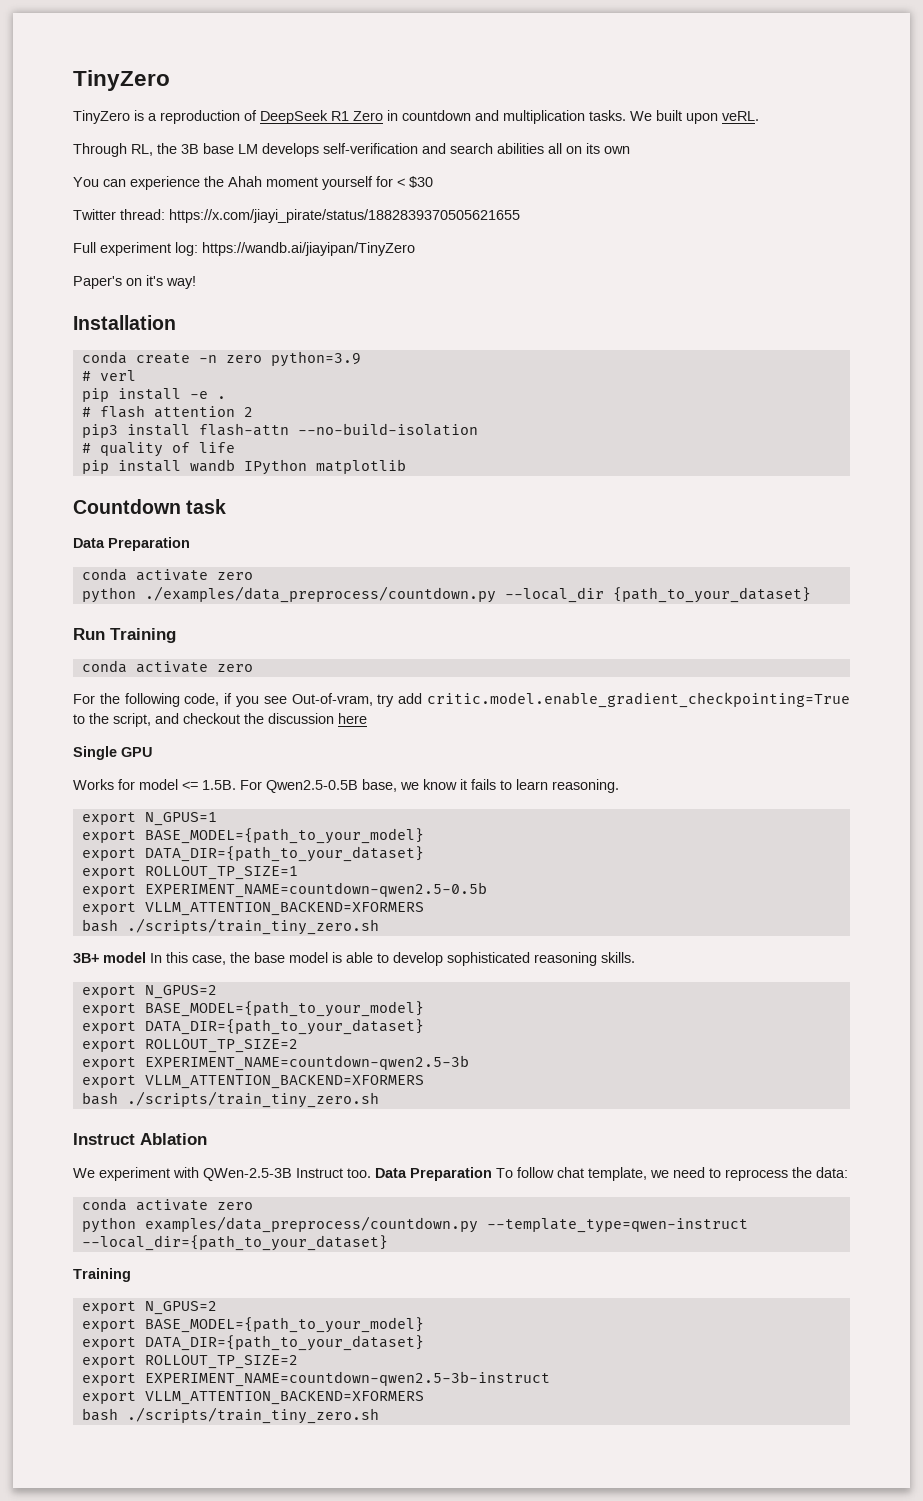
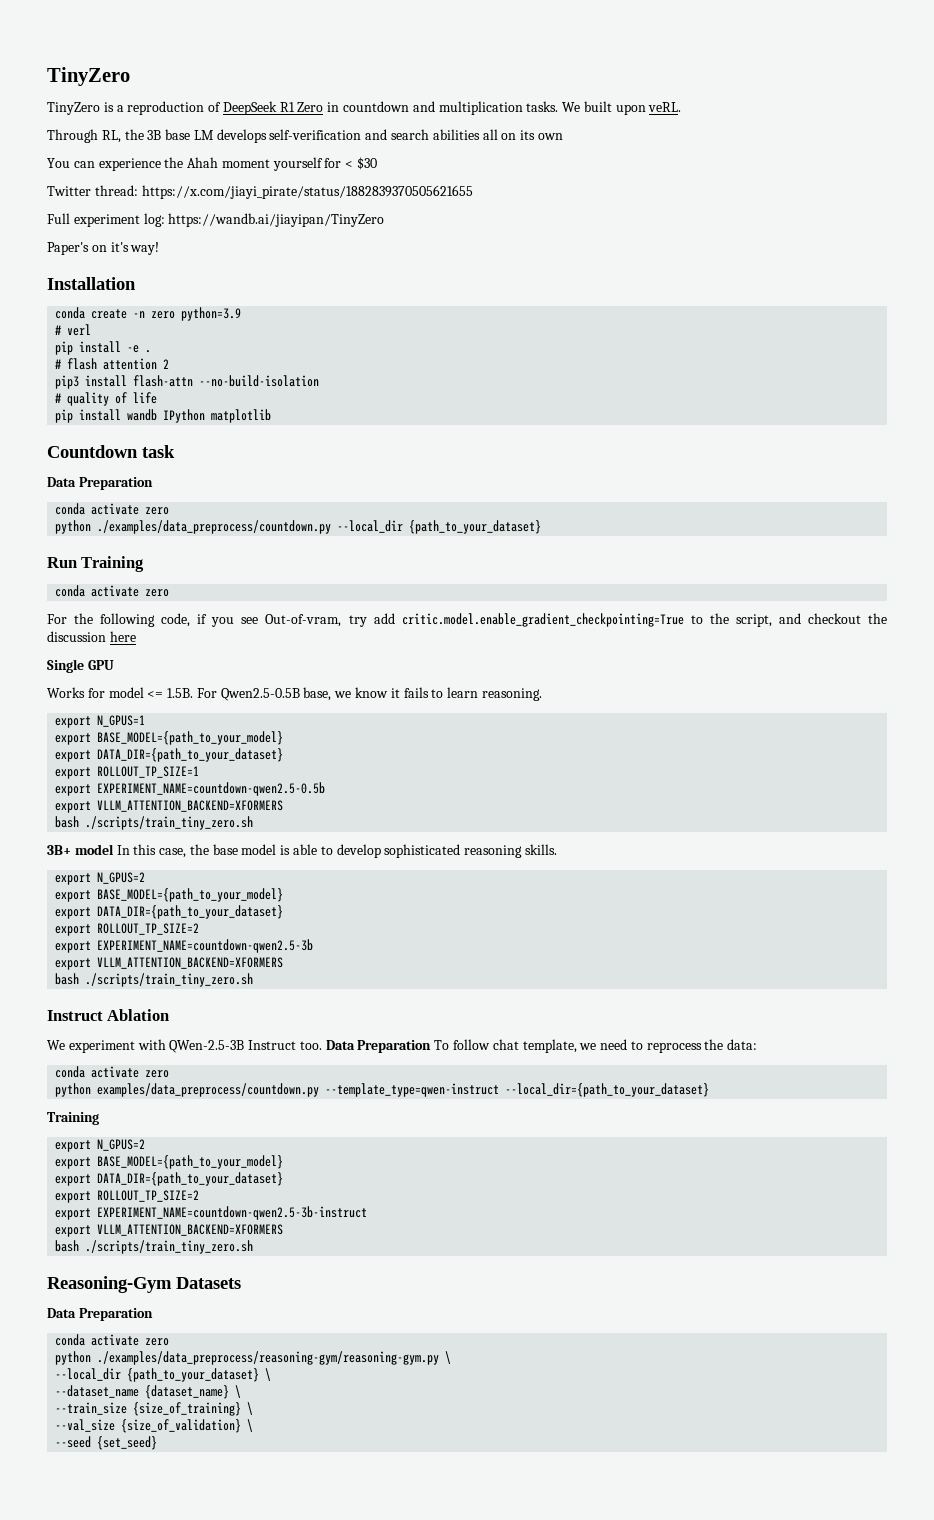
(379, 1415) none -> [47,1276,241,1293] [47,1308,153,1321] [55,1334,170,1346] [55,1351,452,1365] [55,1368,272,1382] [55,1385,242,1399] [55,1402,254,1416] [55,1419,254,1433] [55,1436,158,1450] // Reasoning-Gym Datasets // Data Preparation // conda activate zero // python ./examples/data_preprocess/reasoning-gym/reasoning-gym.py \ // --local_dir {path_to_your_dataset} \ // --dataset_name {dataset_name} \ // --train_size {size_of_training} \ // --val_size {size_of_validation} \ // --seed {set_seed}

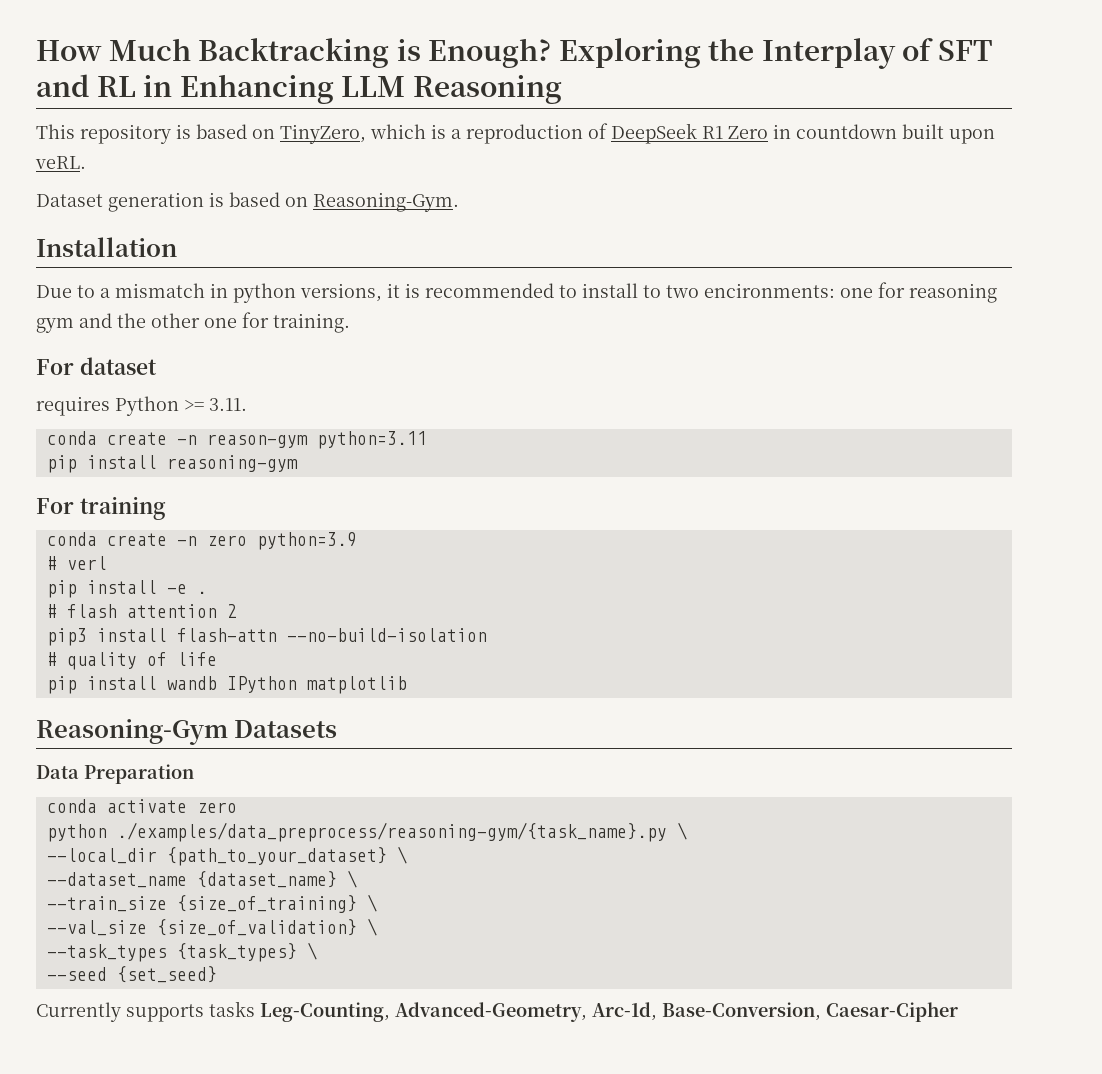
[47,67,130,86] [47,102,100,115] TinyZero // TinyZero -> [36,38,993,69] [36,74,562,104] [36,124,426,144] How Much Backtracking is Enough? Exploring the Interplay of SFT and RL in Enhancing LLM Reasoning // This repository is based on TinyZero, which
[412,101,581,115] and multiplication tasks. We -> (897, 131) none
[47,129,563,143] [47,157,378,171] [47,185,473,199] [47,213,385,227] [47,242,160,255] [47,277,136,290] Through RL, the 3B base LM develops self-verification and search abilities all on its own // You can experience the Ahah moment yourself for < $30 // Twitter thread: https://x.com/jiayi_pirate/status/1882839370505621655 // Full experiment log: https://wandb.ai/jiayipan/TinyZero // Paper's on it's way! // Installation -> [36,192,459,212] [36,237,177,257] [36,282,997,303] [36,312,350,333] [36,357,157,375] [36,396,247,416] [46,431,427,449] [46,455,298,473] [36,496,166,520] Dataset generation is based on Reasoning-Gym. // Installation // Due to a mismatch in python versions, it is recommended to install to two encironments: one for reasoning gym and the other one for training. // For dataset // requires Python >= 3.11. // conda create -n reason-gym python=3.11 // pip install reasoning-gym // For training
[47,445,175,458] [47,477,153,490] [55,503,170,515] [55,520,542,534] [47,556,145,572] [55,585,170,597] [47,613,887,627] [47,631,136,642] [47,659,114,673] [47,687,542,701] [55,715,146,728] [55,731,284,745] [55,748,284,762] [55,766,200,779] [55,782,326,796] [55,800,284,813] [55,816,254,830] [47,844,557,858] [55,872,146,885] [55,888,284,902] [55,905,284,919] [55,923,200,936] [55,939,314,953] [55,957,284,970] [55,973,254,987] [47,1009,170,1021] [47,1039,758,1053] [55,1066,170,1078] [55,1083,710,1097] [47,1112,99,1125] [55,1139,146,1152] [55,1155,284,1169] [55,1172,284,1186] [55,1190,200,1203] [55,1206,368,1220] [55,1224,284,1237] [55,1240,254,1254] // Countdown task // Data Preparation // conda activate zero // python ./examples/data_preprocess/countdown.py --local_dir {path_to_your_dataset} // Run Training // conda activate zero // For the following code, if you see Out-of-vram, try add critic.model.enable_gradient_checkpointing=True to the script, and checkout the discussion here // Single GPU // Works for model <= 1.5B. For Qwen2.5-0.5B base, we know it fails to learn reasoning. // export N_GPUS=1 // export BASE_MODEL={path_to_your_model} // export DATA_DIR={path_to_your_dataset} // export ROLLOUT_TP_SIZE=1 // export EXPERIMENT_NAME=countdown-qwen2.5-0.5b // export VLLM_ATTENTION_BACKEND=XFORMERS // bash ./scripts/train_tiny_zero.sh // 3B+ model In this case, the base model is able to develop sophisticated reasoning skills. // export N_GPUS=2 // export BASE_MODEL={path_to_your_model} // export DATA_DIR={path_to_your_dataset} // export ROLLOUT_TP_SIZE=2 // export EXPERIMENT_NAME=countdown-qwen2.5-3b // export VLLM_ATTENTION_BACKEND=XFORMERS // bash ./scripts/train_tiny_zero.sh // Instruct Ablation // We experiment with QWen-2.5-3B Instruct too. Data Preparation To follow chat template, we need to reprocess the data: // conda activate zero // python examples/data_preprocess/countdown.py --template_type=qwen-instruct --local_dir={path_to_your_dataset} // Training // export N_GPUS=2 // export BASE_MODEL={path_to_your_model} // export DATA_DIR={path_to_your_dataset} // export ROLLOUT_TP_SIZE=2 // export EXPERIMENT_NAME=countdown-qwen2.5-3b-instruct // export VLLM_ATTENTION_BACKEND=XFORMERS // bash ./scripts/train_tiny_zero.sh -> (407, 685) none
[97,1351,440,1365] ./examples/data_preprocess/reasoning-gym/reasoning-gym.py -> [116,822,667,842] ./examples/data_preprocess/reasoning-gym/{task_name}.py
(254, 1425) none -> [46,942,317,962] // --task_types {task_types} \
(158, 1443) none -> [36,1001,958,1022] // Currently supports tasks Leg-Counting, Advanced-Geometry, Arc-1d, Base-Conversion, Caesar-Cipher

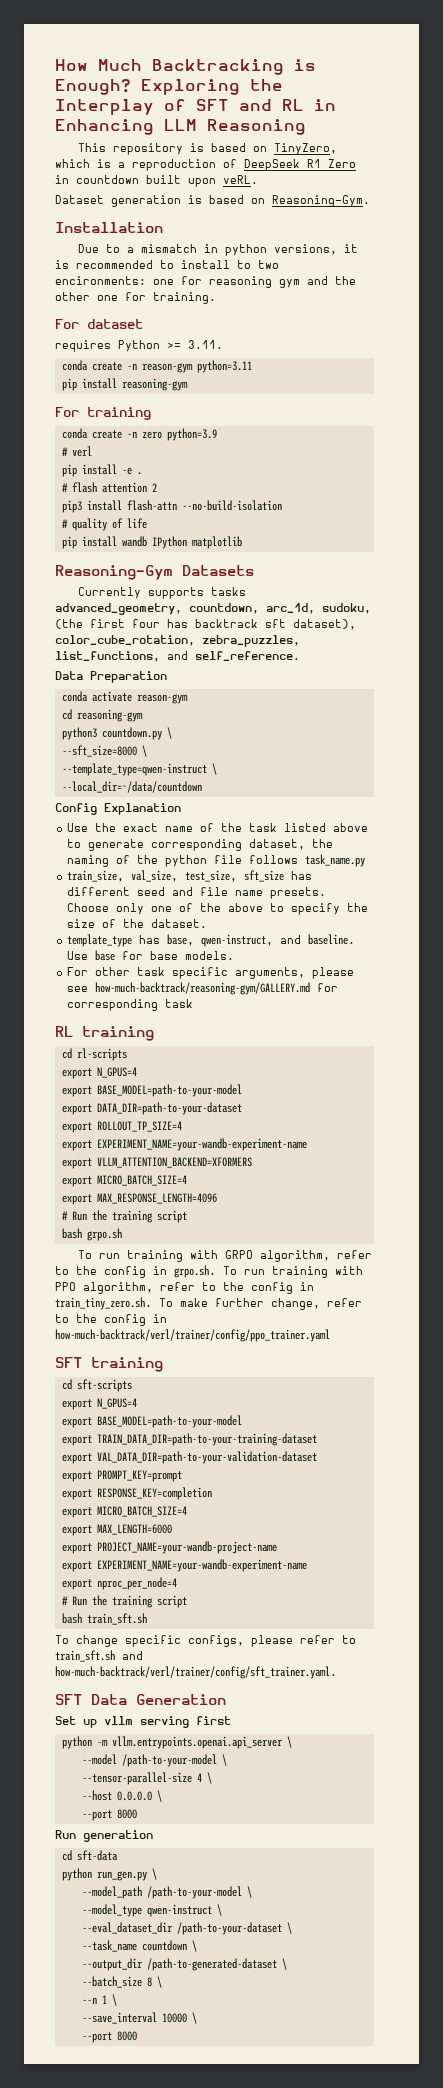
[36,764,194,784] [46,799,237,813] [46,822,687,842] [46,846,407,866] [46,870,357,888] [46,894,377,913] [46,918,377,936] [46,942,317,962] [46,966,217,983] [36,1001,958,1022] Data Preparation // conda activate zero // python ./examples/data_preprocess/reasoning-gym/{task_name}.py \ // --local_dir {path_to_your_dataset} \ // --dataset_name {dataset_name} \ // --train_size {size_of_training} \ // --val_size {size_of_validation} \ // --task_types {task_types} \ // --seed {set_seed} // Currently supports tasks Leg-Counting, Advanced-Geometry, Arc-1d, Base-Conversion, Caesar-Cipher -> [77,587,246,599] [55,603,371,615] [55,619,356,630] [55,635,300,647] [55,651,300,662] [55,671,167,683] [61,691,188,704] [61,709,143,722] [61,727,172,740] [61,745,147,757] [61,763,217,776] [61,781,202,793] [55,803,181,815] [67,823,369,832] [67,839,334,851] [67,854,366,867] [67,870,313,882] [67,887,327,899] [67,903,369,915] [67,919,208,928] [67,934,356,947] [67,950,235,961] [67,967,355,979] [67,982,339,995] [67,999,194,1011] [55,1026,154,1041] [61,1048,127,1061] [61,1067,137,1079] [61,1084,242,1097] [61,1102,242,1115] [61,1121,182,1133] [61,1138,307,1151] [61,1157,252,1169] [61,1175,187,1187] [61,1193,217,1205] [61,1210,187,1223] [61,1228,122,1241] [77,1250,372,1262] [55,1265,363,1278] [55,1282,314,1294] [55,1297,362,1310] [55,1314,167,1326] [55,1329,330,1342] [55,1357,163,1372] [61,1379,132,1392] [61,1398,137,1410] [61,1415,242,1428] [61,1433,317,1446] [61,1451,317,1464] [61,1470,182,1482] [61,1487,212,1500] [61,1506,187,1518] [61,1524,172,1536] [61,1541,277,1554] [61,1559,307,1572] [61,1577,177,1590] [61,1595,187,1608] [61,1613,147,1625] [55,1635,356,1647] [55,1650,143,1662] [55,1666,337,1679] [55,1694,226,1705] [55,1716,231,1728] [61,1736,292,1749] [81,1754,227,1767] [81,1772,212,1785] [81,1790,162,1802] [81,1809,137,1821] [55,1830,153,1842] [61,1850,118,1861] [61,1868,157,1881] [81,1886,252,1899] [81,1904,222,1917] [81,1922,292,1935] [81,1940,197,1952] [81,1958,287,1971] [81,1976,162,1988] [81,1994,117,2006] [81,2012,197,2024] [81,2031,137,2043] Currently supports tasks advanced_geometry, countdown, arc_1d, sudoku, (the first four has backtrack sft dataset), color_cube_rotation, zebra_puzzles, list_functions, and self_reference. // Data Preparation // conda activate reason-gym // cd reasoning-gym // python3 countdown.py \ // --sft_size=8000 \ // --template_type=qwen-instruct \ // --local_dir=~/data/countdown // Config Explanation // Use the exact name of the task listed above to generate corresponding dataset, the naming of the python file follows task_name.py // train_size, val_size, test_size, sft_size has different seed and file name presets. Choose only one of the above to specify the size of the dataset. // template_type has base, qwen-instruct, and baseline. Use base for base models. // For other task specific arguments, please see how-much-backtrack/reasoning-gym/GALLERY.md for corresponding task // RL training // cd rl-scripts // export N_GPUS=4 // export BASE_MODEL=path-to-your-model // export DATA_DIR=path-to-your-dataset // export ROLLOUT_TP_SIZE=4 // export EXPERIMENT_NAME=your-wandb-experiment-name // export VLLM_ATTENTION_BACKEND=XFORMERS // export MICRO_BATCH_SIZE=4 // export MAX_RESPONSE_LENGTH=4096 // # Run the training script // bash grpo.sh // To run training with GRPO algorithm, refer to the config in grpo.sh. To run training with PPO algorithm, refer to the config in train_tiny_zero.sh. To make further change, refer to the config in how-much-backtrack/verl/trainer/config/ppo_trainer.yaml // SFT training // cd sft-scripts // export N_GPUS=4 // export BASE_MODEL=path-to-your-model // export TRAIN_DATA_DIR=path-to-your-training-dataset // export VAL_DATA_DIR=path-to-your-validation-dataset // export PROMPT_KEY=prompt // export RESPONSE_KEY=completion // export MICRO_BATCH_SIZE=4 // export MAX_LENGTH=6000 // export PROJECT_NAME=your-wandb-project-name // export EXPERIMENT_NAME=your-wandb-experiment-name // export nproc_per_node=4 // # Run the training script // bash train_sft.sh // To change specific configs, please refer to train_sft.sh and how-much-backtrack/verl/trainer/config/sft_trainer.yaml. // SFT Data Generation // Set up vllm serving first // python -m vllm.entrypoints.openai.api_server \ // --model /path-to-your-model \ // --tensor-parallel-size 4 \ // --host 0.0.0.0 \ // --port 8000 // Run generation // cd sft-data // python run_gen.py \ // --model_path /path-to-your-model \ // --model_type qwen-instruct \ // --eval_dataset_dir /path-to-your-dataset \ // --task_name countdown \ // --output_dir /path-to-generated-dataset \ // --batch_size 8 \ // --n 1 \ // --save_interval 10000 \ // --port 8000

